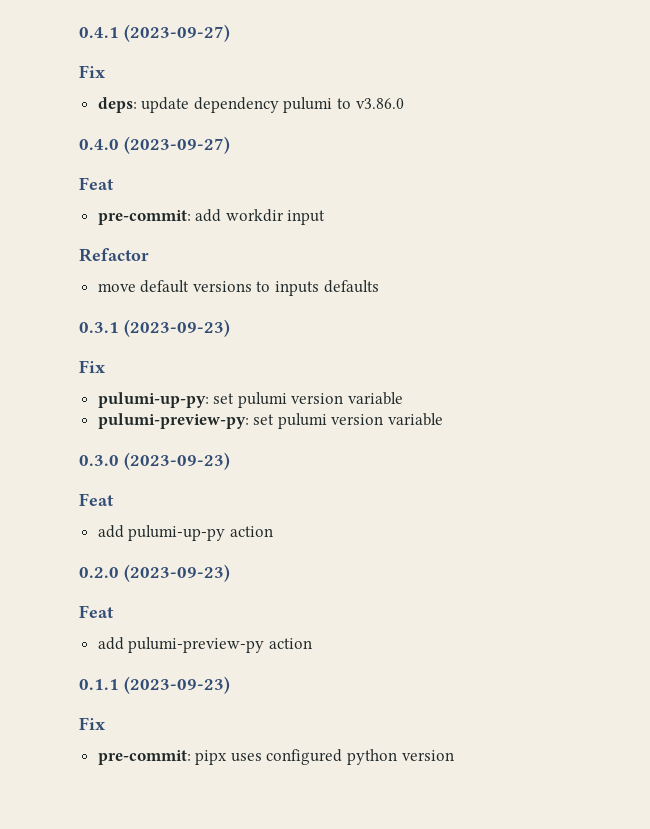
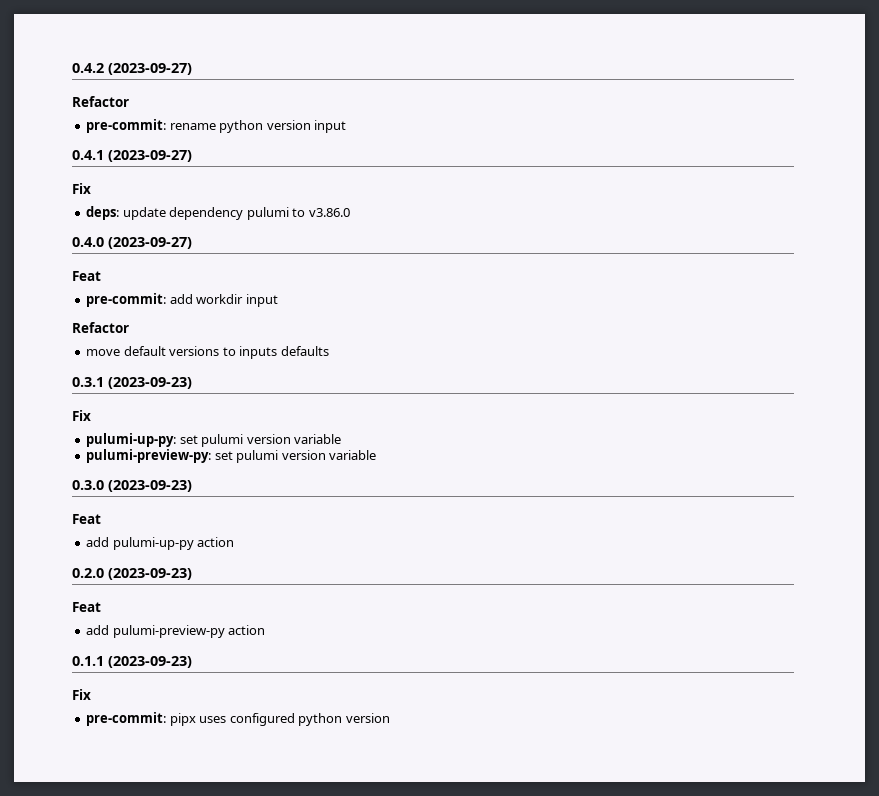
(79, 32) none -> [72,63,192,75] [72,96,129,107] [86,119,347,133] 0.4.2 (2023-09-27) // Refactor // pre-commit: rename python version input //

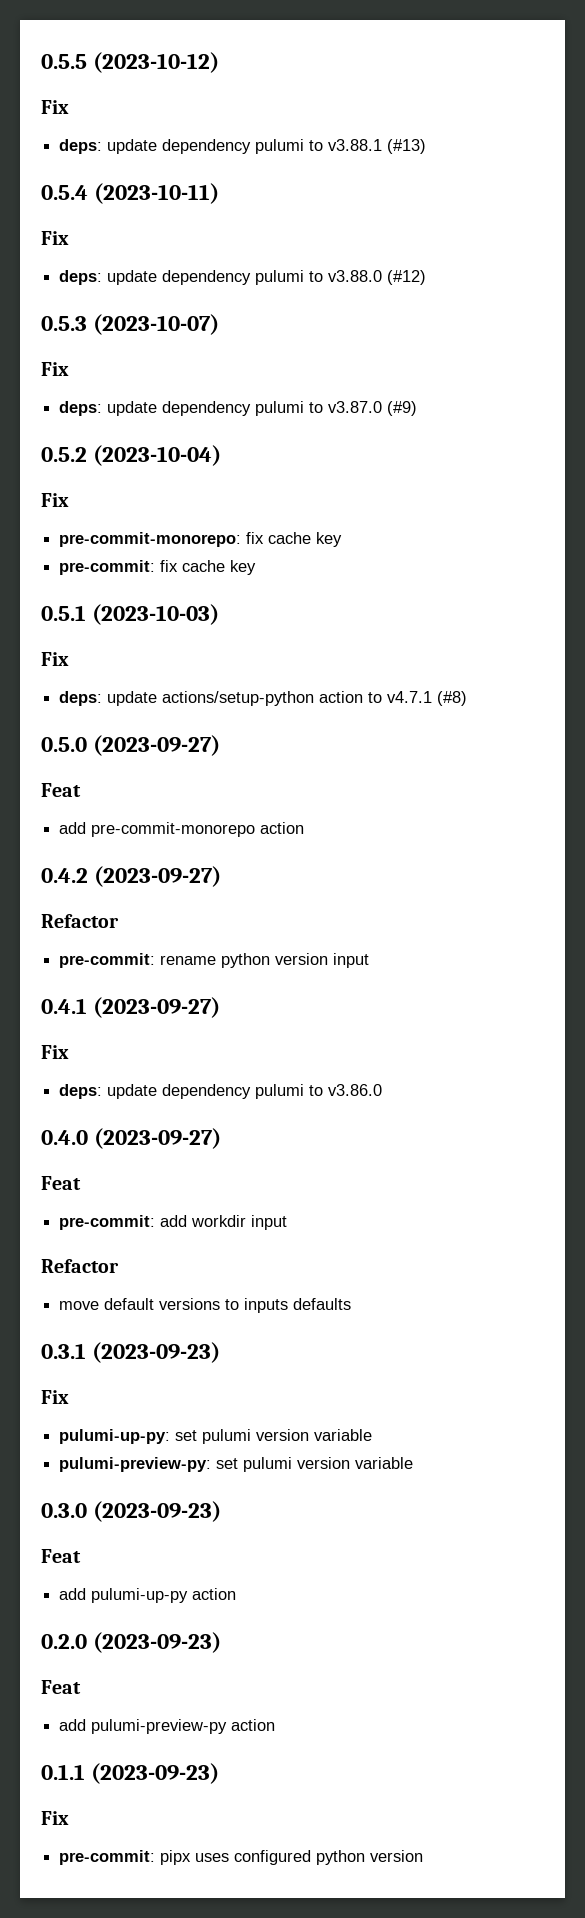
(72, 68) none -> [41,52,220,73] [41,100,69,114] [59,139,427,154] [41,183,220,204] [41,231,69,245] [59,270,427,285] [41,314,220,335] [41,362,69,376] [59,401,418,416] [41,445,222,466] [41,493,69,507] [59,532,343,547] [59,560,257,575] [41,604,220,625] [41,652,69,666] [59,691,468,706] [41,735,221,756] [41,783,81,797] [59,822,305,837] 0.5.5 (2023-10-12) // Fix // deps: update dependency pulumi to v3.88.1 (#13) // 0.5.4 (2023-10-11) // Fix // deps: update dependency pulumi to v3.88.0 (#12) // 0.5.3 (2023-10-07) // Fix // deps: update dependency pulumi to v3.87.0 (#9) // 0.5.2 (2023-10-04) // Fix // pre-commit-monorepo: fix cache key // pre-commit: fix cache key // 0.5.1 (2023-10-03) // Fix // deps: update actions/setup-python action to v4.7.1 (#8) // 0.5.0 (2023-09-27) // Feat // add pre-commit-monorepo action //

